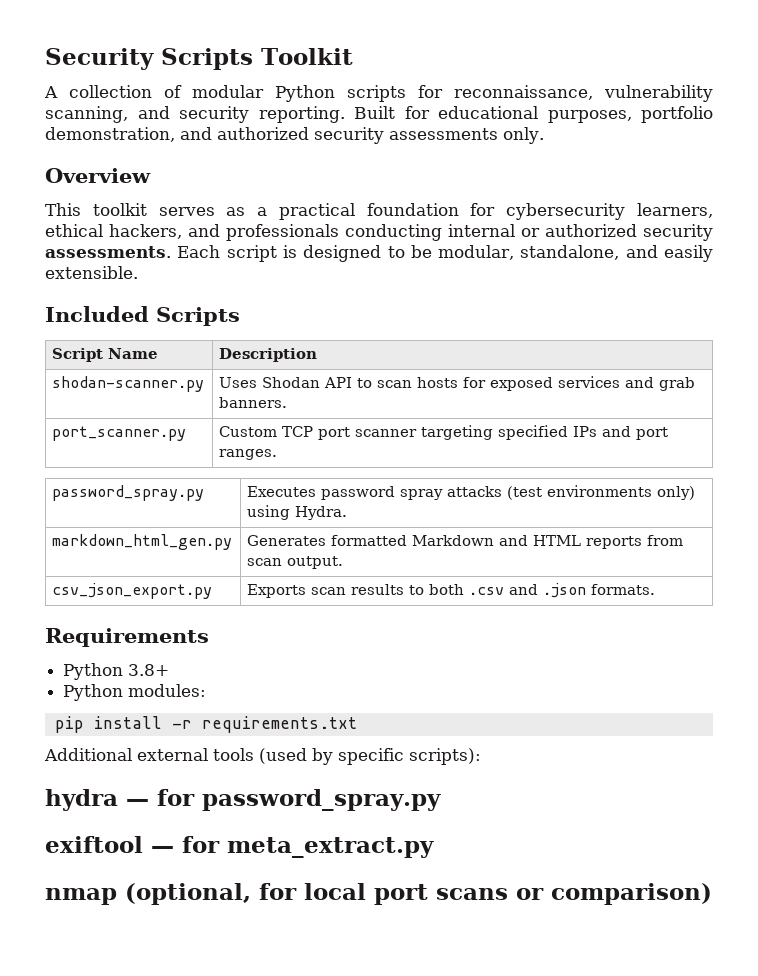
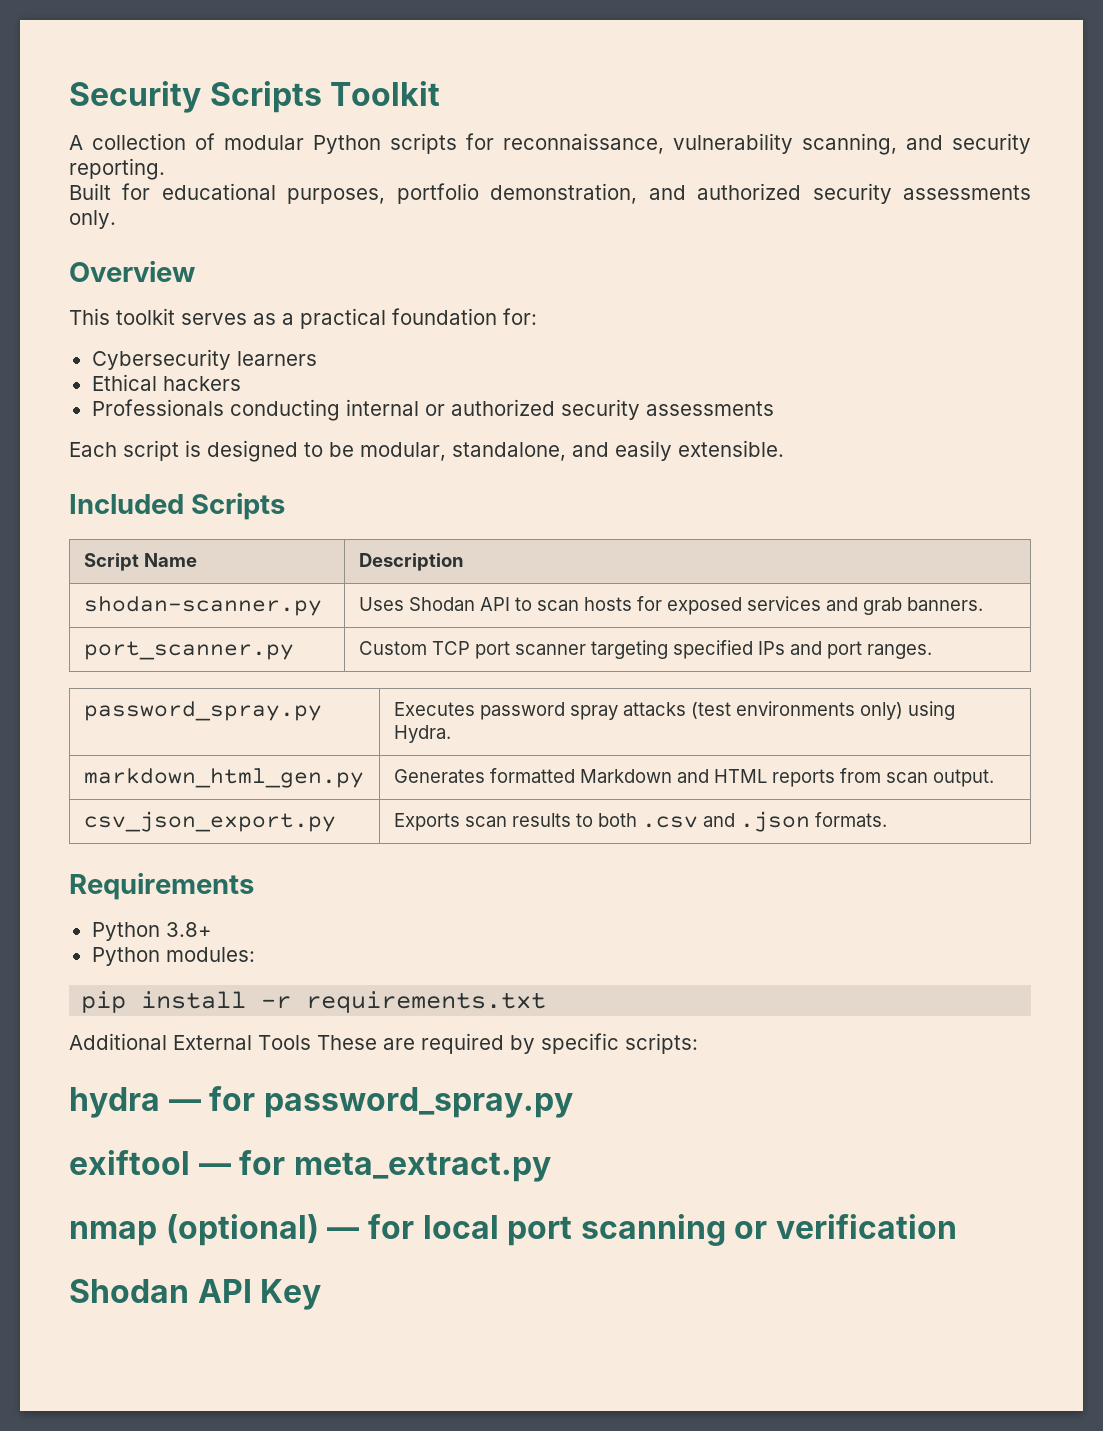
(345, 114) none -> (165, 169) //
[470,203,713,220] [45,224,339,241] for cybersecurity learners, ethical hackers, and professionals -> [503,308,537,325] [91,349,317,370] [91,374,241,391] [91,399,224,416] for: // Cybersecurity learners // Ethical hackers // Professionals
[45,246,171,258] assessments. -> [645,401,774,416] assessments //
[137,748,307,764] external tools (used -> [173,1033,504,1054] External Tools These are required
[409,748,481,765] scripts): -> [625,1033,698,1054] scripts:
[125,883,251,905] (optional, -> [165,1214,360,1246] (optional) —
[436,883,712,905] scans or comparison) -> [580,1214,958,1246] [69,1279,322,1310] scanning or verification // Shodan API Key

